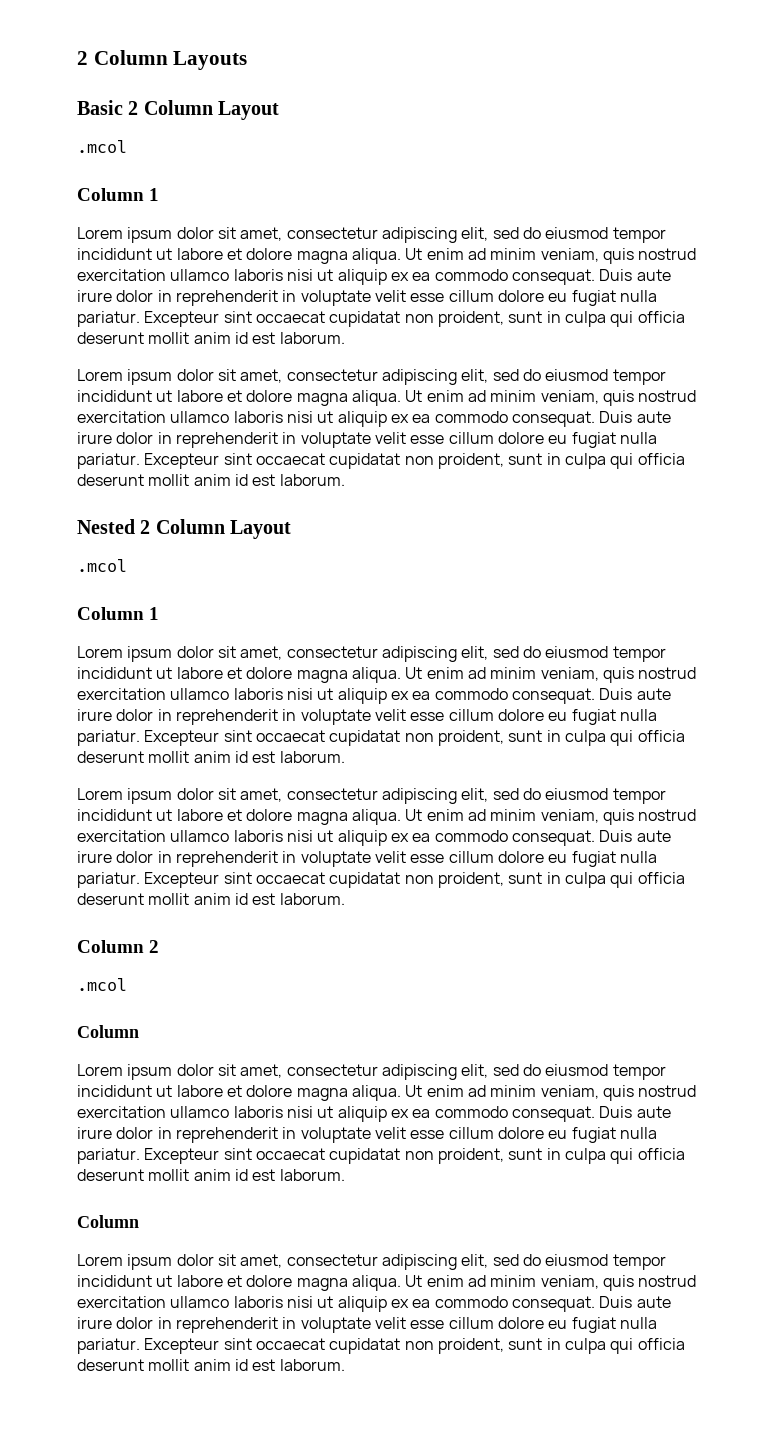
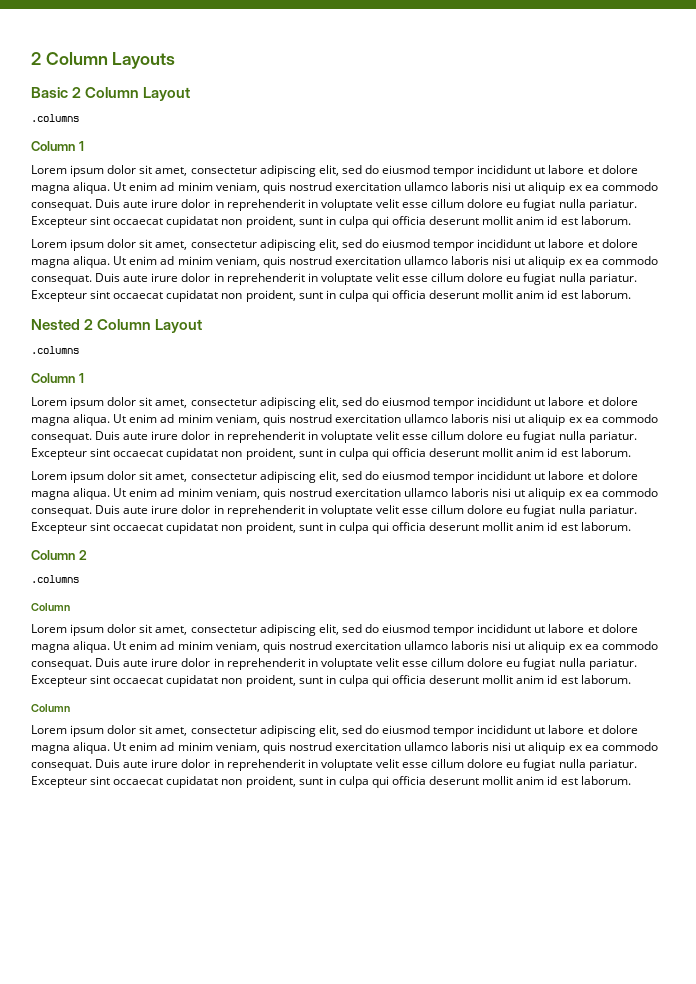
[77,140,127,153] .mcol -> [31,114,79,122] .columns
[77,559,127,572] .mcol -> [31,346,79,354] .columns
[77,978,127,991] .mcol -> [31,575,79,583] .columns

